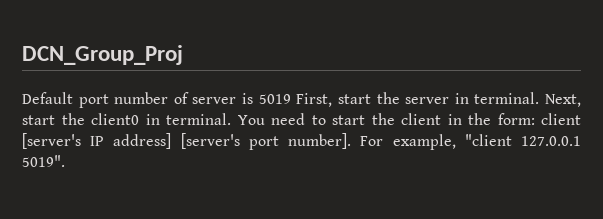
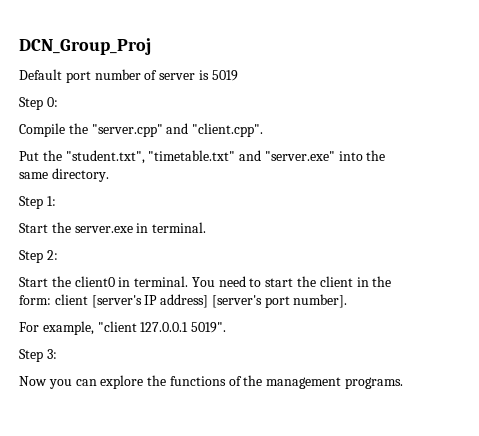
[296,92,582,107] [22,115,55,125] First, start the server in terminal. Next, start -> [19,97,58,110] [19,123,264,137] [19,150,386,164] [19,168,109,182] [19,196,56,209] [19,222,207,233] [19,250,58,263] [19,277,48,287] // Step 0: // Compile the "server.cpp" and "client.cpp". // Put the "student.txt", "timetable.txt" and "server.exe" into the same directory. // Step 1: // Start the server.exe in terminal. // Step 2: // Start
(352, 141) none -> (348, 301) //
(65, 161) none -> [19,349,57,362] [19,375,404,389] // Step 3: // Now you can explore the functions of the management programs.

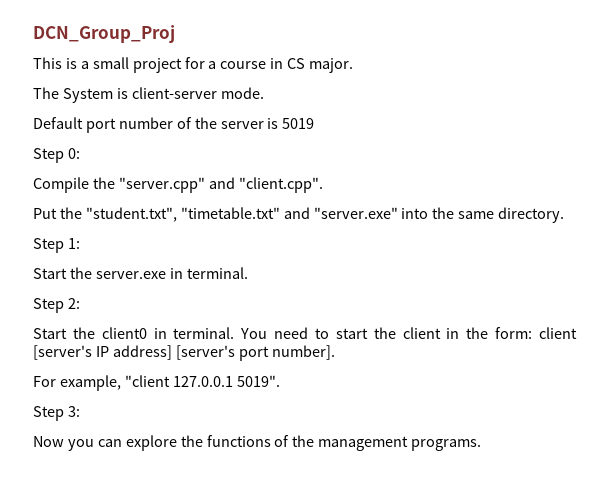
(151, 46) none -> [33,57,354,73] [33,87,264,103] // This is a small project for a course in CS major. // The System is client-server mode.
(158, 75) none -> [194,117,217,129] the

